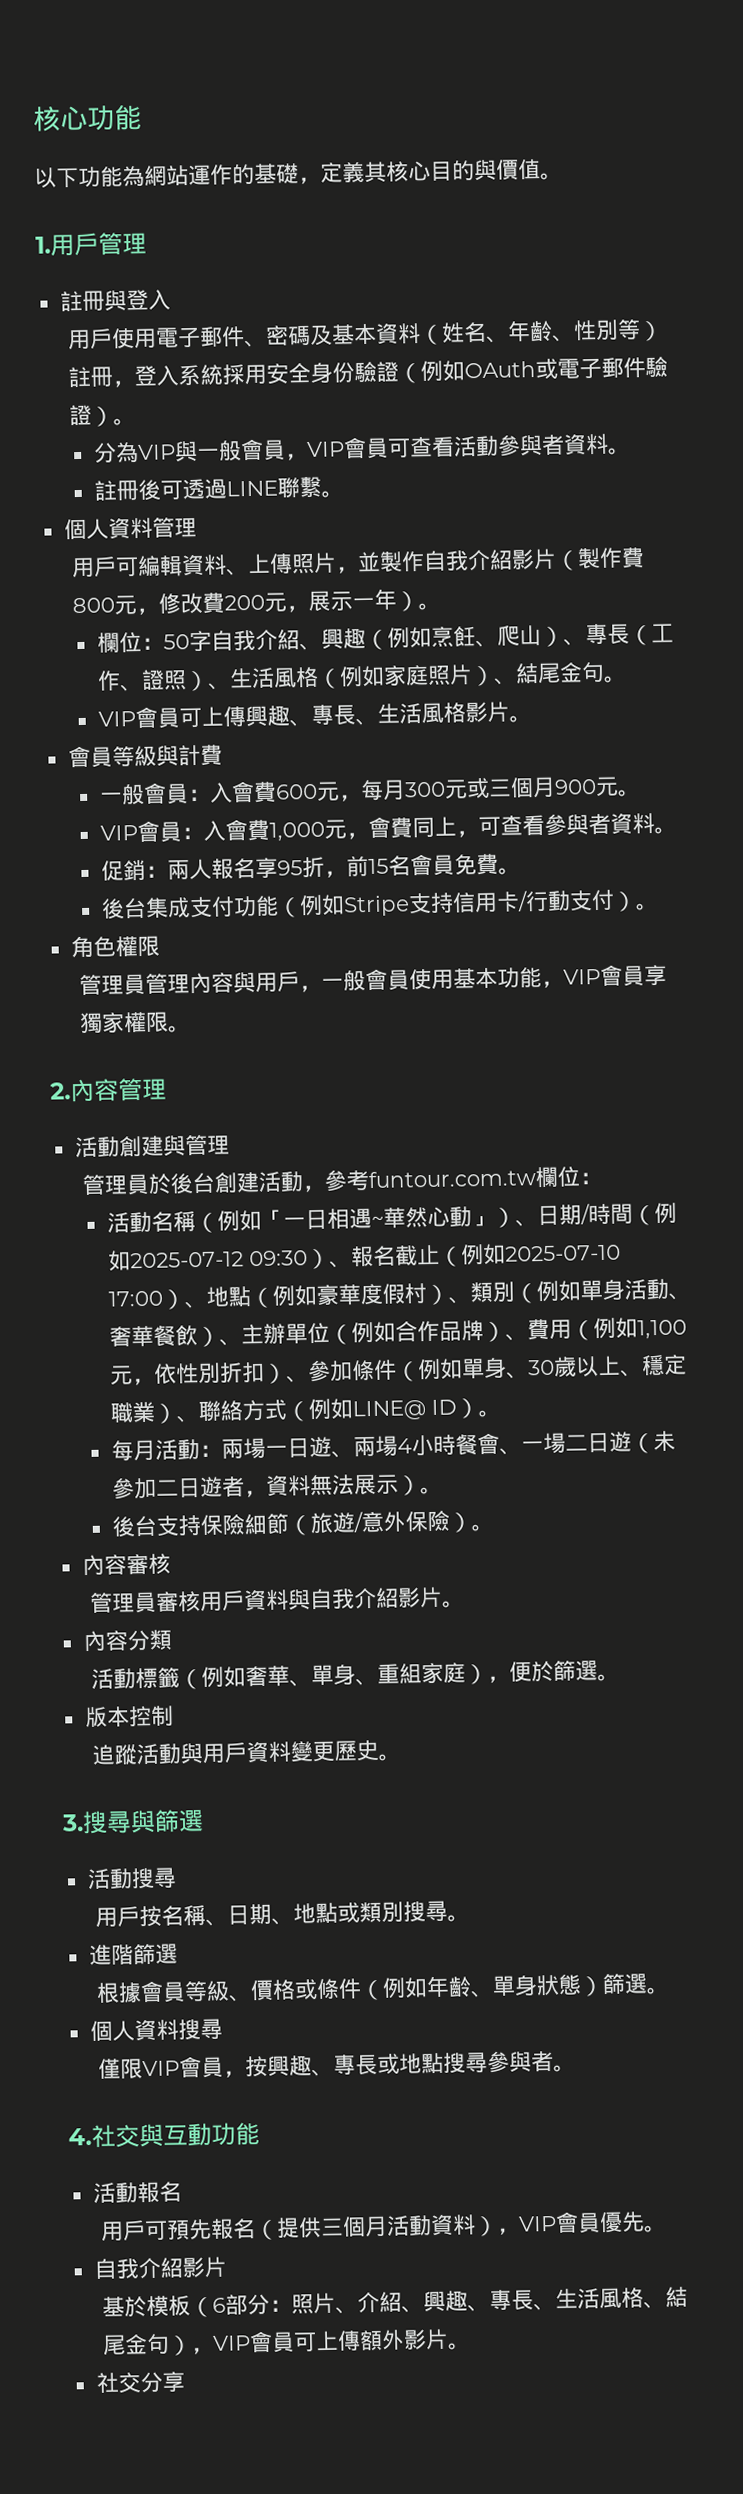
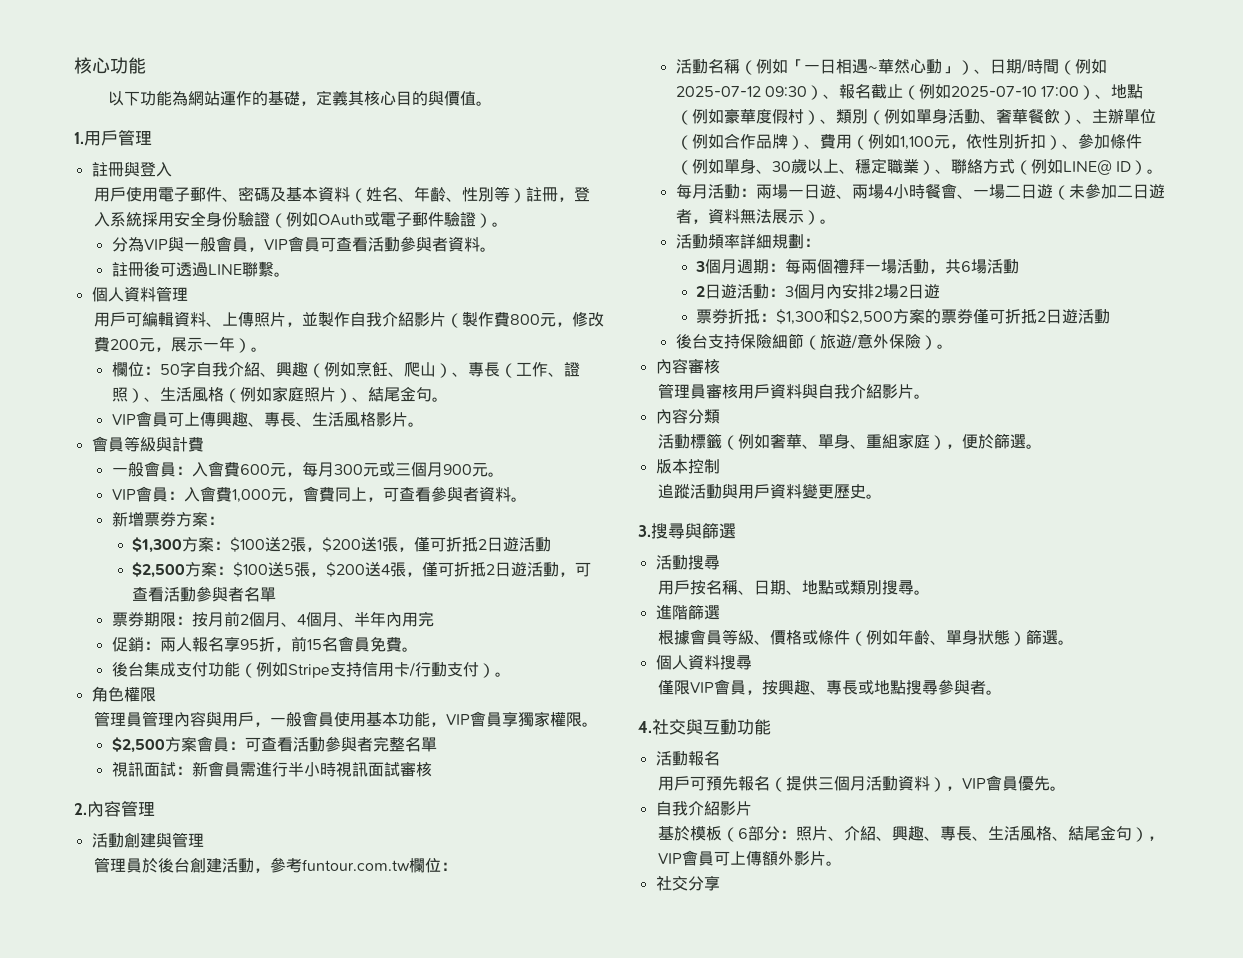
(677, 830) none -> [111,511,224,527] [131,536,551,553] [131,561,591,578] [131,586,276,602] [111,611,434,627] // 新增票券方案： // $1,300方案：$100送2張，$200送1張，僅可折抵2日遊活動 // $2,500方案：$100送5張，$200送4張，僅可折抵2日遊活動，可查看活動參與者名單 // 票券期限：按月前2個月、4個月、半年內用完
(192, 1029) none -> [111,736,437,753] [111,761,432,777] // $2,500方案會員：可查看活動參與者完整名單 // 視訊面試：新會員需進行半小時視訊面試審核
(443, 1490) none -> [675,234,820,249] [694,258,1019,274] [695,283,940,299] [695,309,1110,325] // 活動頻率詳細規劃： // 3個月週期：每兩個禮拜一場活動，共6場活動 // 2日遊活動：3個月內安排2場2日遊 // 票券折抵：$1,300和$2,500方案的票券僅可折抵2日遊活動

